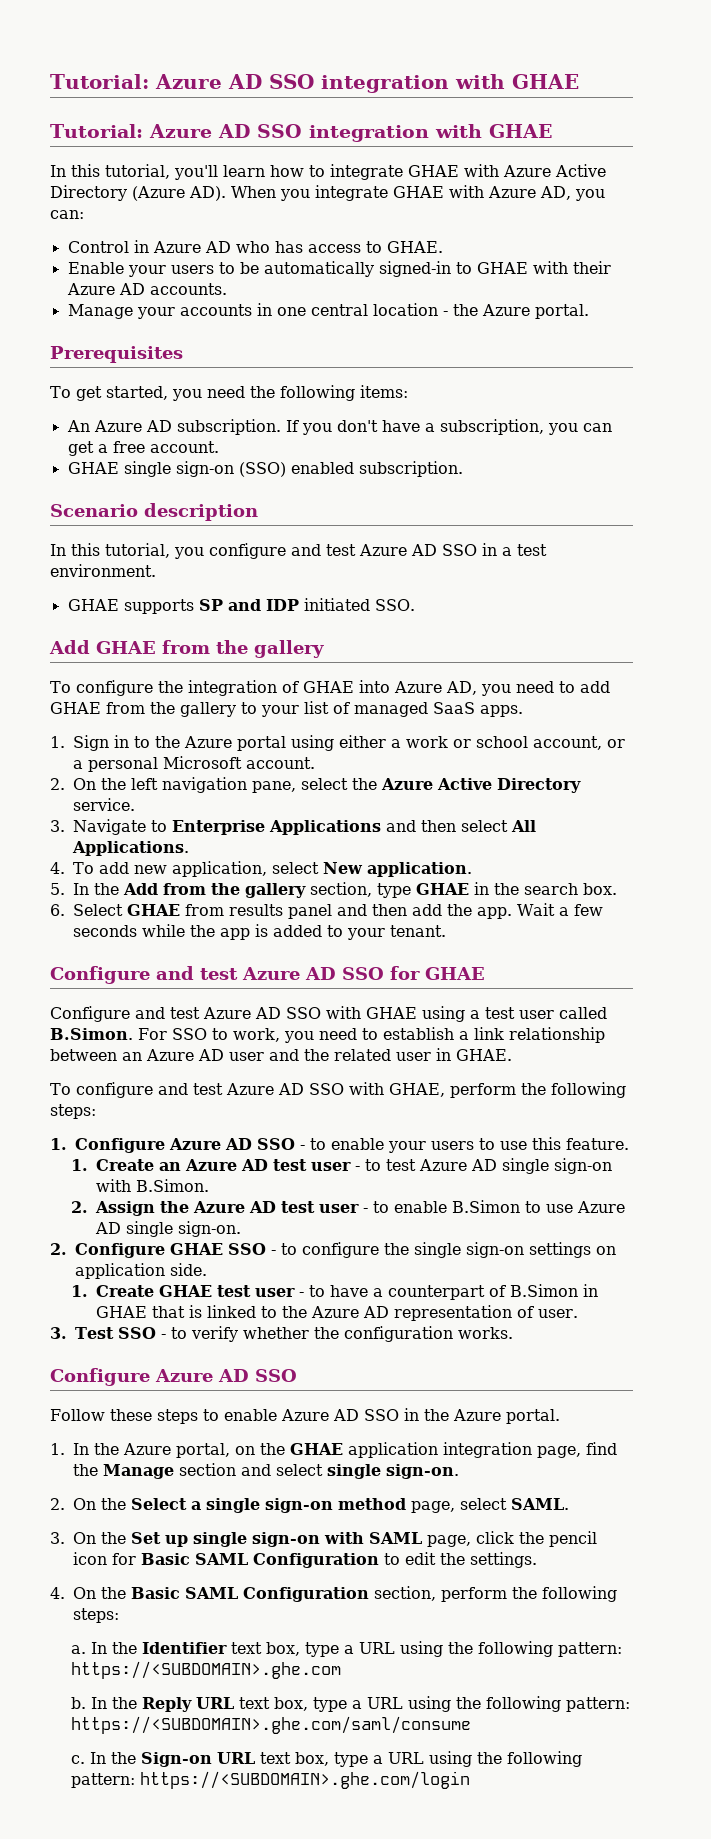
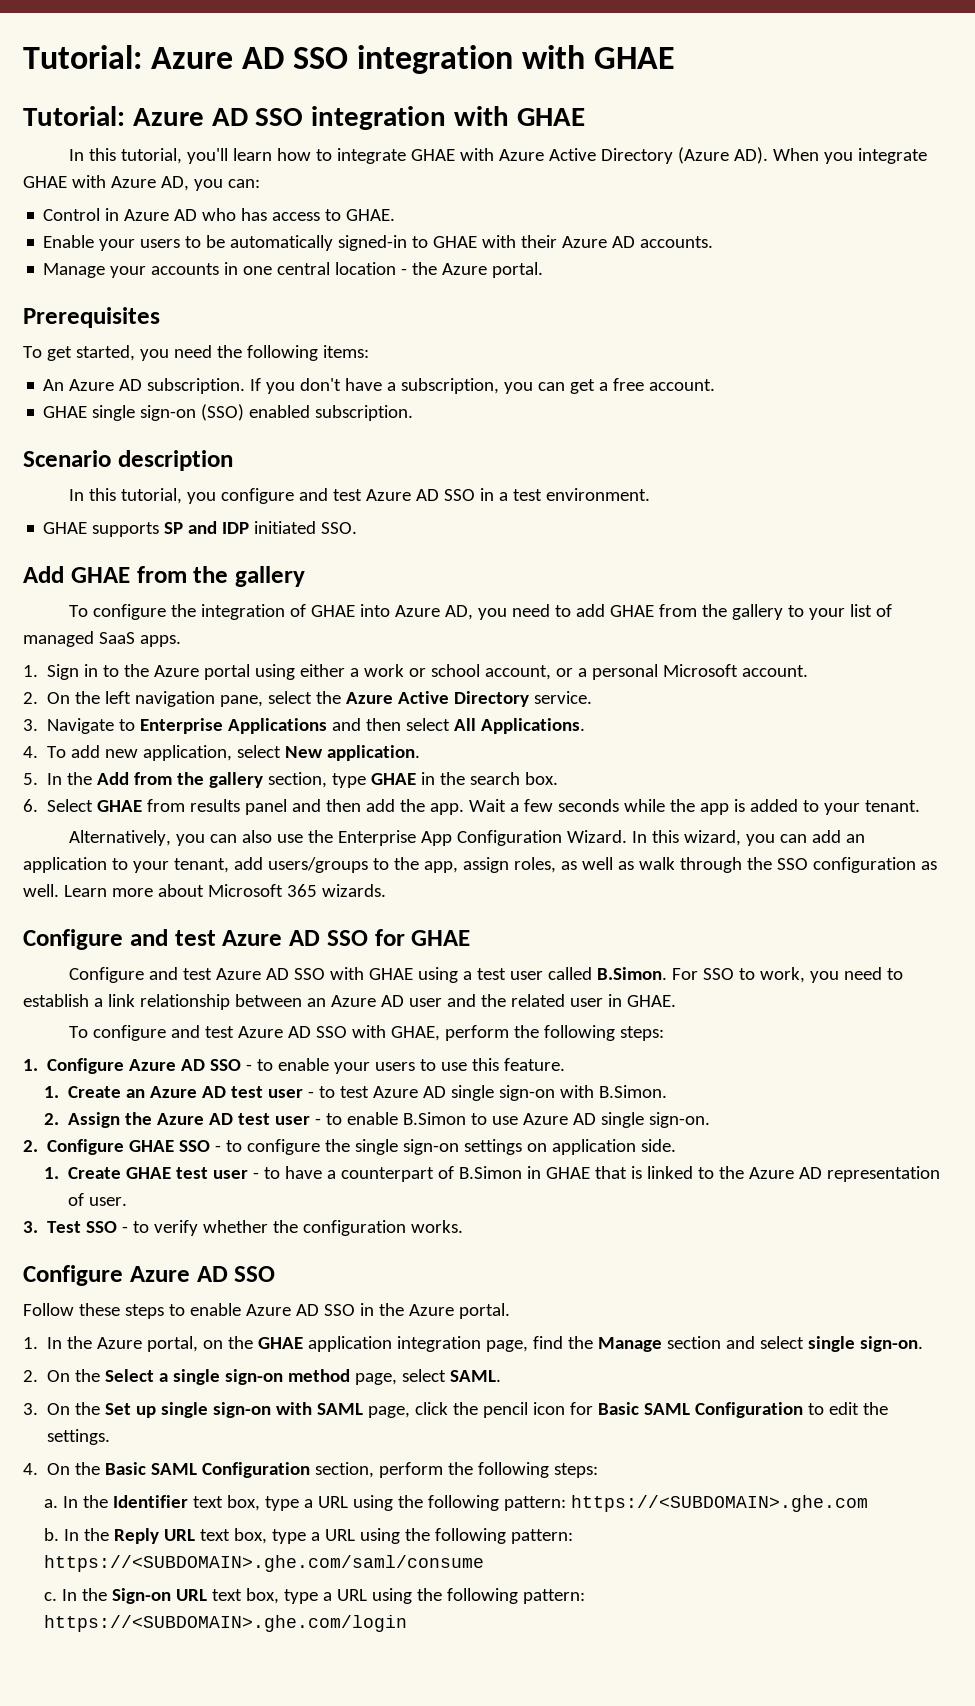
(446, 931) none -> [69,830,865,846] [23,857,937,873] [23,884,386,897] // Alternatively, you can also use the Enterprise App Configuration Wizard. In this wizard, you can add an application to your tenant, add users/groups to the app, assign roles, as well as walk through the SSO configuration as well. Learn more about Microsoft 365 wizards.

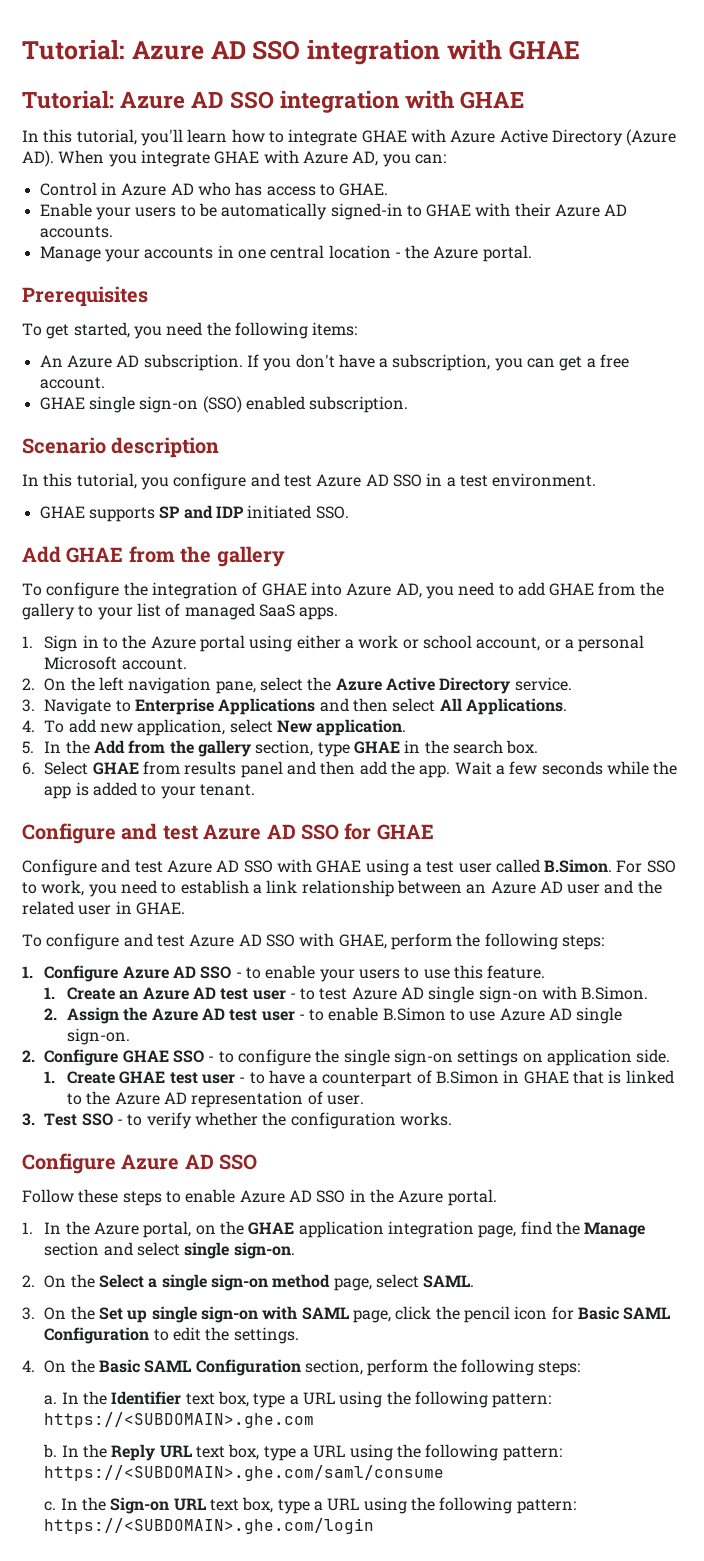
[69,830,865,846] [23,857,937,873] [23,884,386,897] // Alternatively, you can also use the Enterprise App Configuration Wizard. In this wizard, you can add an application to your tenant, add users/groups to the app, assign roles, as well as walk through the SSO configuration as well. Learn more about Microsoft 365 wizards. -> (256, 790) none

